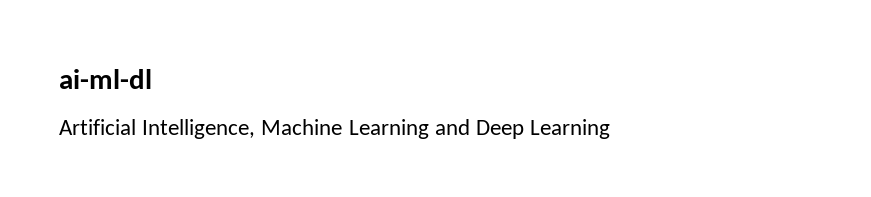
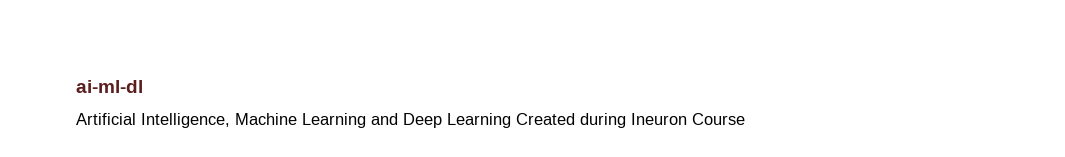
(611, 129) none -> [516,113,745,128] Created during Ineuron Course

